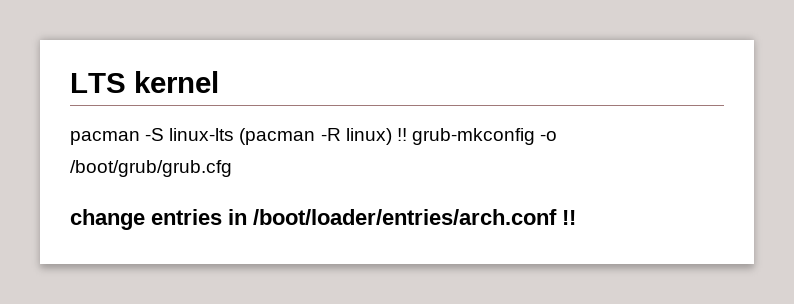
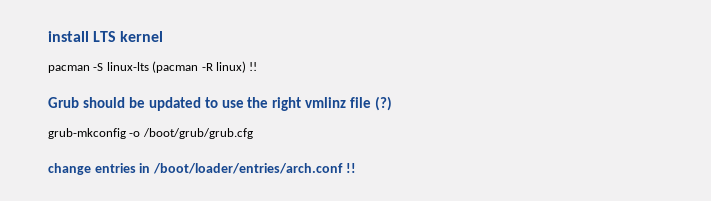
(70, 83) none -> [48,31,89,42] install
(407, 134) none -> [48,96,393,111] // Grub should be updated to use the right vmlinz file (?) //

